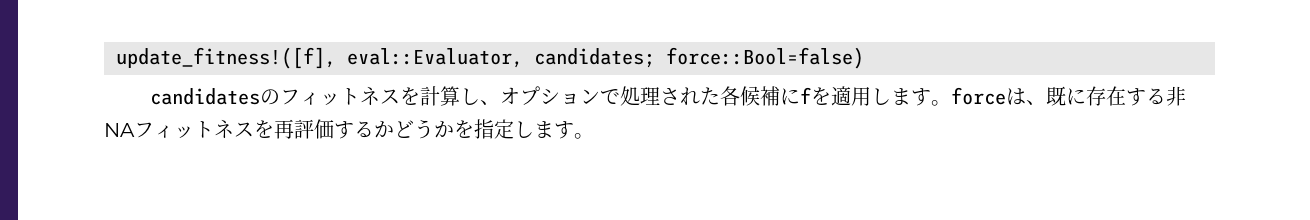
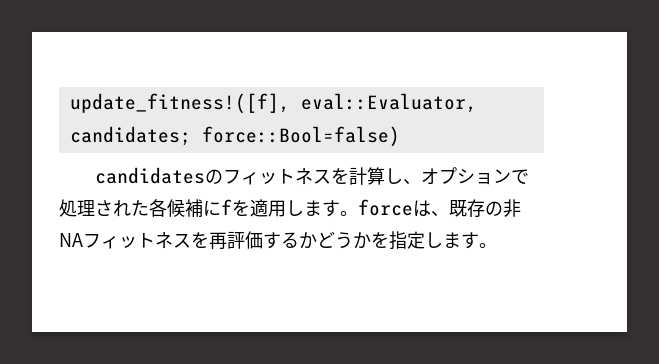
[1066,86,1167,106] に存在する -> [467,199,503,217] 存の

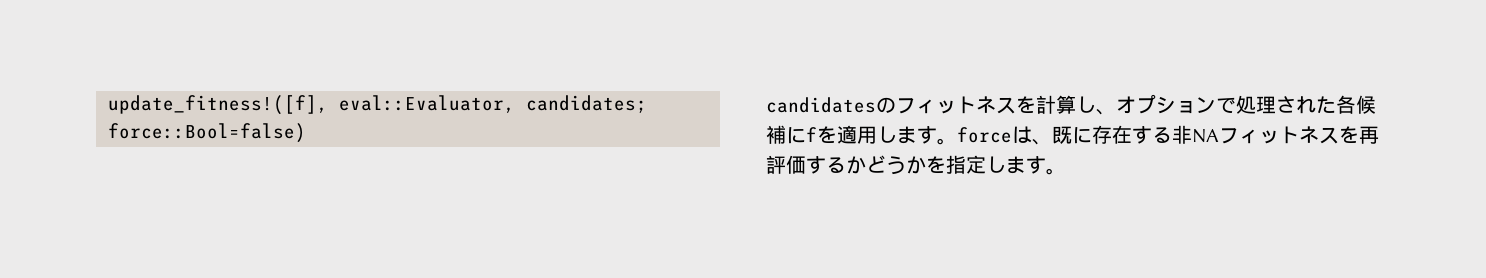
[467,199,503,217] 存の -> [1072,125,1172,144] に存在する

